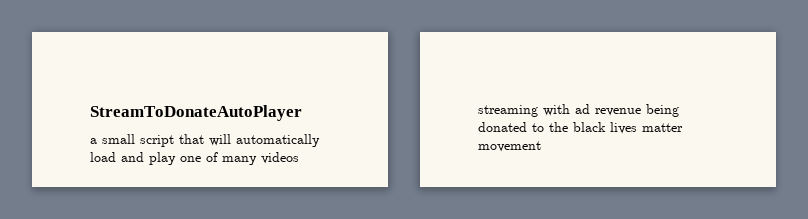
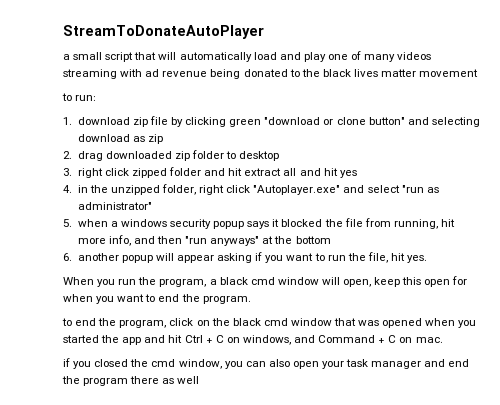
(541, 146) none -> [62,93,97,101] [63,116,480,127] [77,134,163,144] [63,150,280,161] [63,167,357,178] [63,184,439,195] [77,202,152,210] [63,218,456,229] [77,235,331,246] [63,252,428,263] [63,276,468,287] [63,294,251,304] [62,318,477,328] [63,335,443,345] [63,358,470,369] [62,376,200,386] // to run: // 1. download zip file by clicking green "download or clone button" and selecting download as zip // 2. drag downloaded zip folder to desktop // 3. right click zipped folder and hit extract all and hit yes // 4. in the unzipped folder, right click "Autoplayer.exe" and select "run as administrator" // 5. when a windows security popup says it blocked the file from running, hit more info, and then "run anyways" at the bottom // 6. another popup will appear asking if you want to run the file, hit yes. // When you run the program, a black cmd window will open, keep this open for when you want to end the program. // to end the program, click on the black cmd window that was opened when you started the app and hit Ctrl + C on windows, and Command + C on mac. // if you closed the cmd window, you can also open your task manager and end the program there as well

